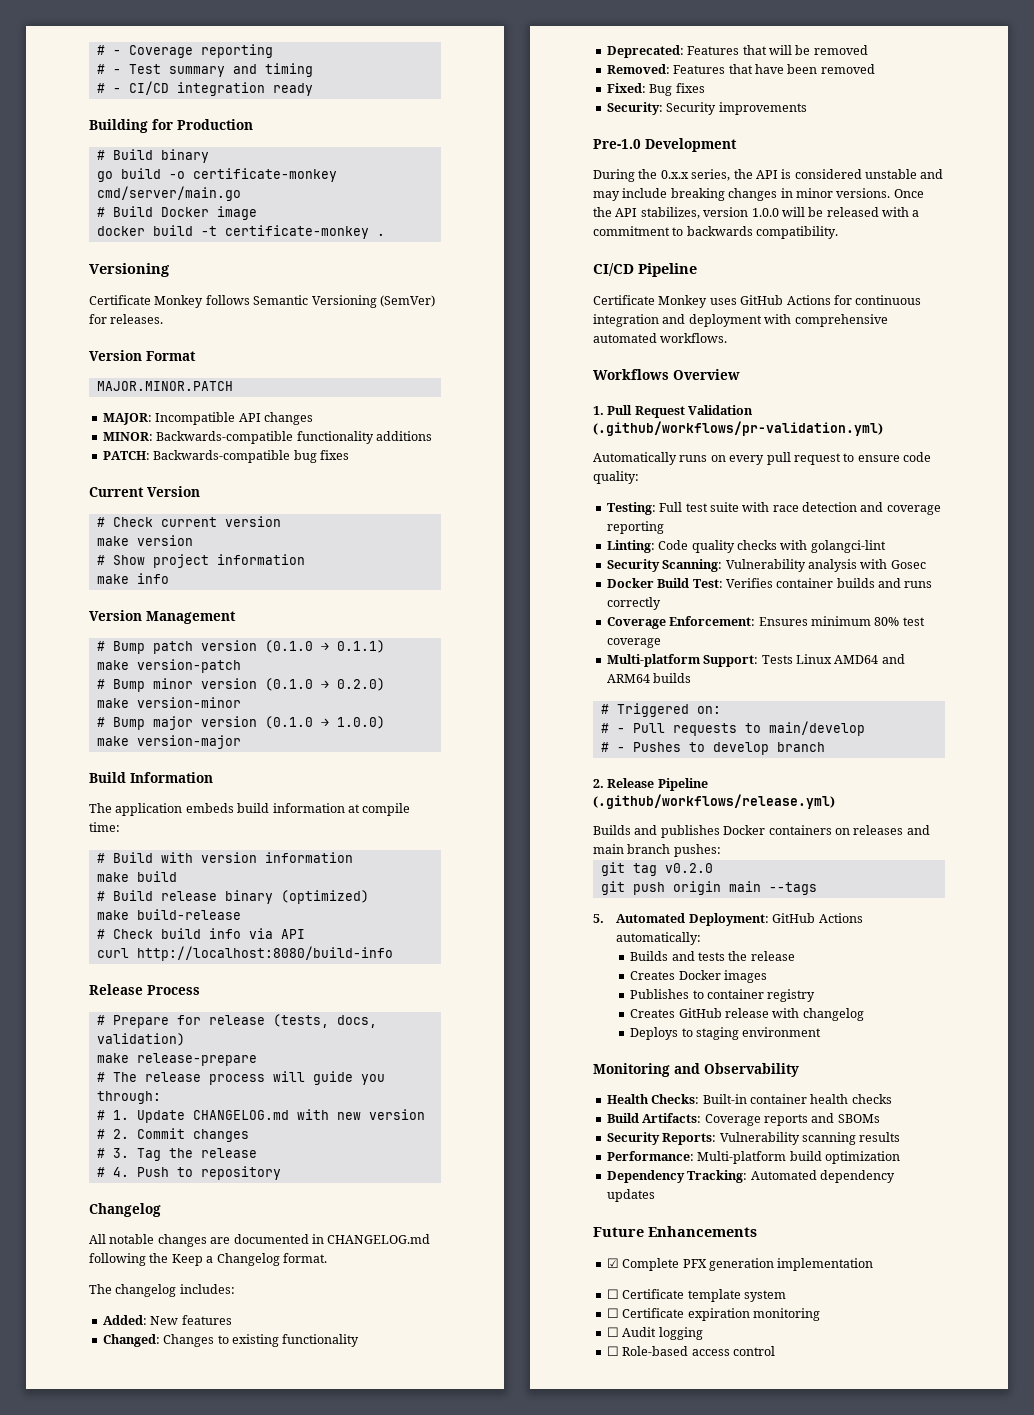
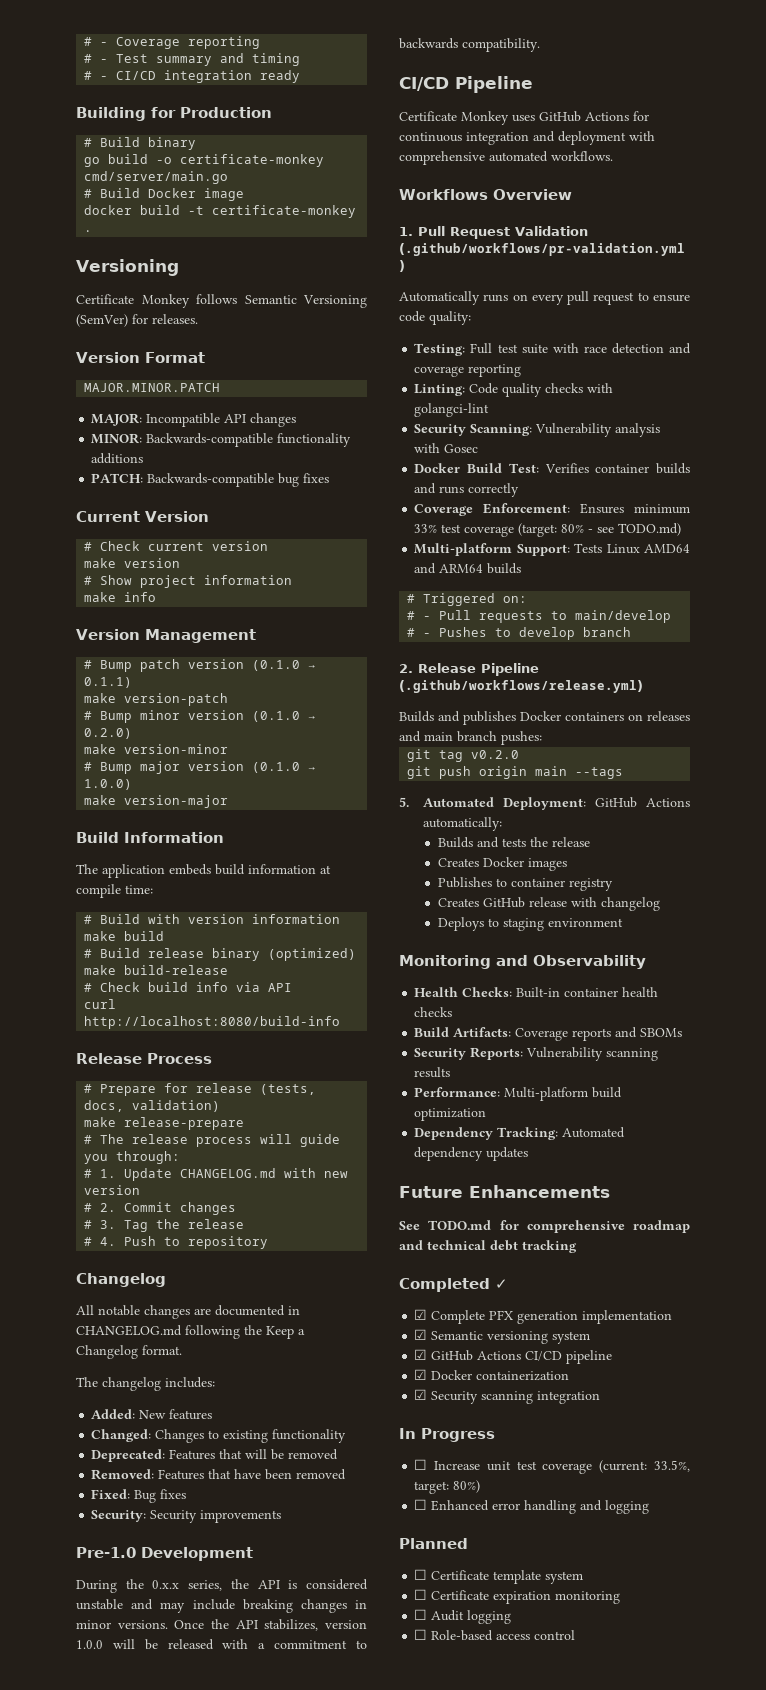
[874,617,925,626] [606,638,661,648] 80% test coverage -> [414,523,682,537] 33% test coverage (target: 80% - see TODO.md)
(757, 1231) none -> [399,1220,690,1233] [399,1240,577,1253] [399,1278,508,1292] // See TODO.md for comprehensive roadmap and technical debt tracking // Completed ✓
(874, 1264) none -> [414,1329,591,1344] [414,1349,613,1364] [414,1369,570,1381] [414,1389,601,1404] [399,1428,495,1442] [414,1459,690,1474] [414,1480,481,1494] [414,1499,650,1514] [399,1538,468,1549] // ☑ Semantic versioning system // ☑ GitHub Actions CI/CD pipeline // ☑ Docker containerization // ☑ Security scanning integration // In Progress // ☐ Increase unit test coverage (current: 33.5%, target: 80%) // ☐ Enhanced error handling and logging // Planned

